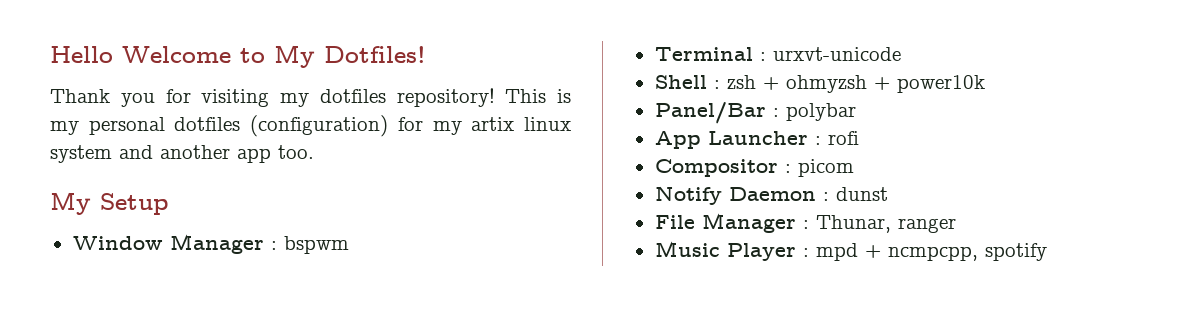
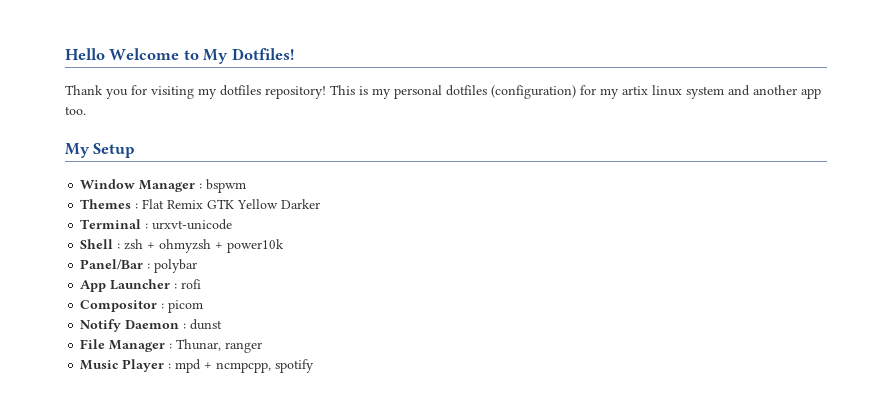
(349, 245) none -> [80,199,321,209] // Themes : Flat Remix GTK Yellow Darker

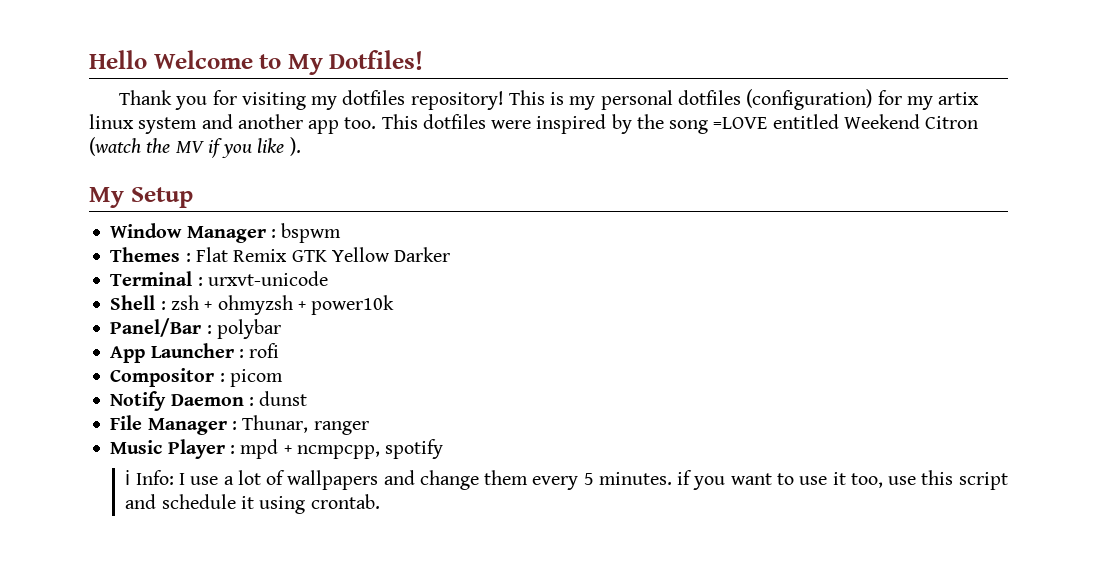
(86, 110) none -> [381,114,979,134] [89,137,301,158] This dotfiles were inspired by the song =LOVE entitled Weekend Citron (watch the MV if you like ).
(315, 366) none -> [125,470,1008,490] [125,494,380,514] // ℹ Info: I use a lot of wallpapers and change them every 5 minutes. if you want to use it too, use this script and schedule it using crontab.

